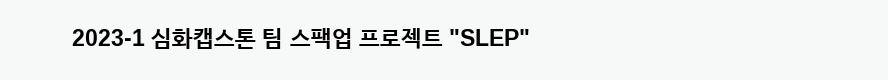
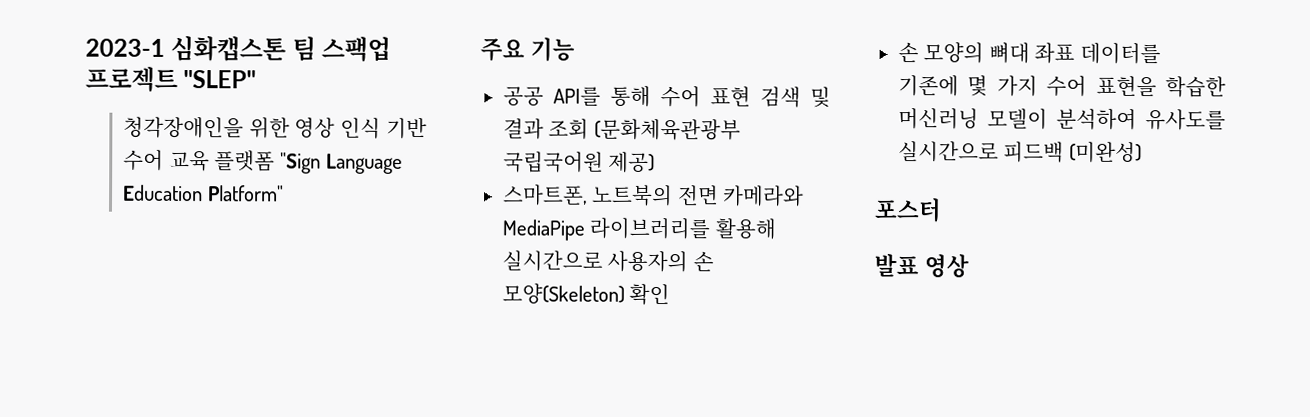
(531, 37) none -> [123,116,427,140] [123,149,403,174] [123,184,284,202] [480,37,576,62] [502,85,831,108] [502,118,741,141] [502,151,656,174] [502,184,805,207] [501,217,776,241] [501,250,714,273] [501,283,671,306] [897,42,1161,65] [897,75,1226,98] [897,108,1226,131] [897,141,1142,164] [874,197,942,223] [874,253,970,278] // 청각장애인을 위한 영상 인식 기반 수어 교육 플랫폼 "Sign Language Education Platform" // 주요 기능 // 공공 API를 통해 수어 표현 검색 및 결과 조회 (문화체육관광부 국립국어원 제공) // 스마트폰, 노트북의 전면 카메라와 MediaPipe 라이브러리를 활용해 실시간으로 사용자의 손 모양(Skeleton) 확인 // 손 모양의 뼈대 좌표 데이터를 기존에 몇 가지 수어 표현을 학습한 머신러닝 모델이 분석하여 유사도를 실시간으로 피드백 (미완성) // 포스터 // 발표 영상

